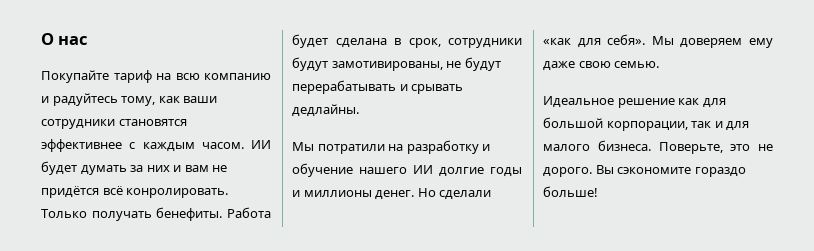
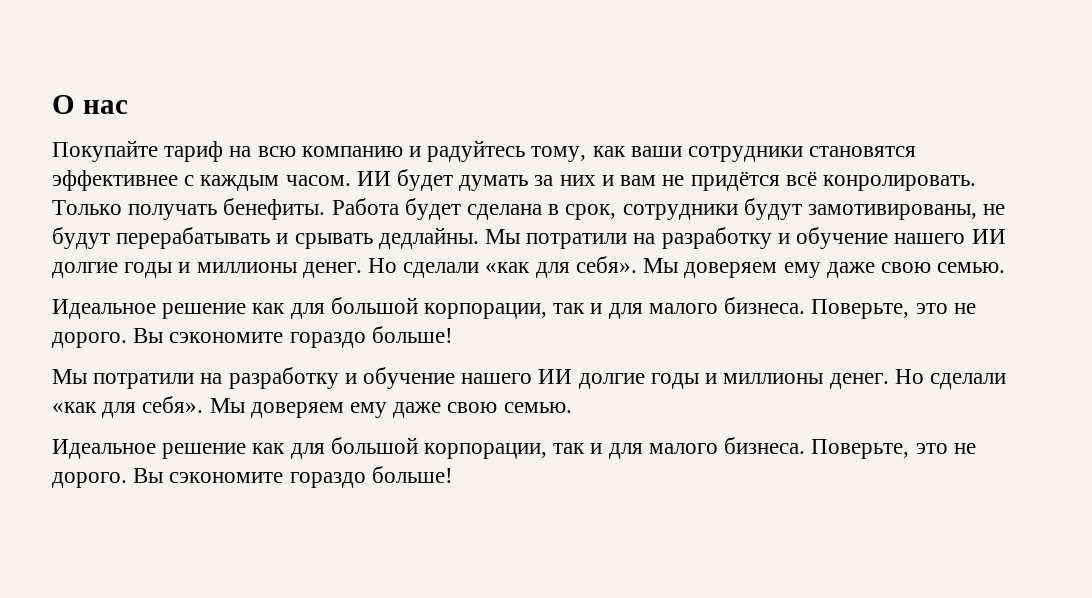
(359, 110) none -> [485,227,1006,249] [52,256,1006,278] [52,297,976,319] [52,326,453,348] Мы потратили на разработку и обучение нашего ИИ долгие годы и миллионы денег. Но сделали «как для себя». Мы доверяем ему даже свою семью. // Идеальное решение как для большой корпорации, так и для малого бизнеса. Поверьте, это не дорого. Вы сэкономите гораздо больше!

